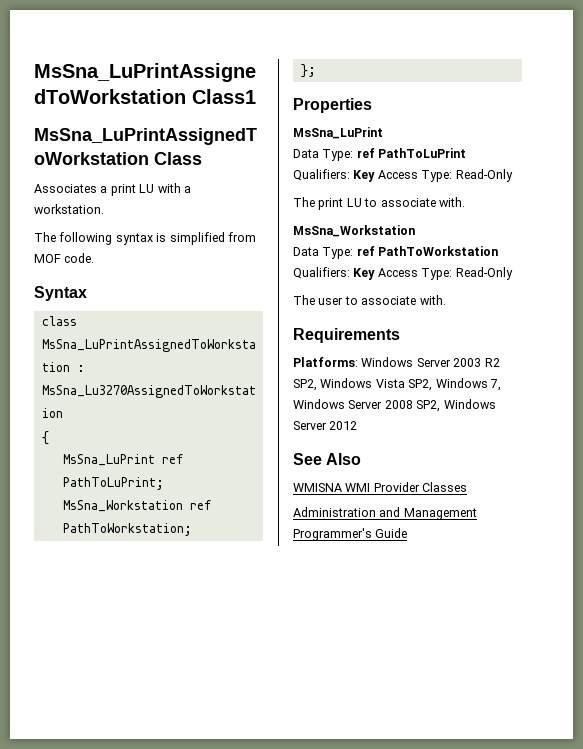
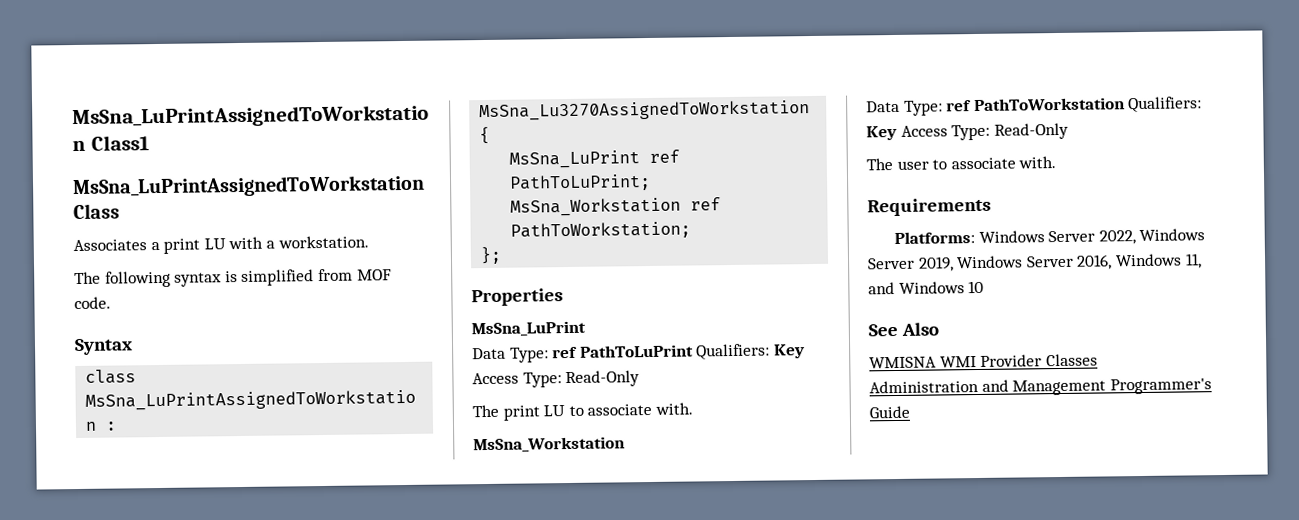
[453,358,500,367] [293,378,501,391] [293,399,496,412] [293,421,358,430] 2003 R2 SP2, Windows Vista SP2, Windows 7, Windows Server 2008 SP2, Windows Server 2012 -> [1098,228,1206,245] [867,253,1202,272] [868,280,985,295] 2022, Windows Server 2019, Windows Server 2016, Windows 11, and Windows 10

